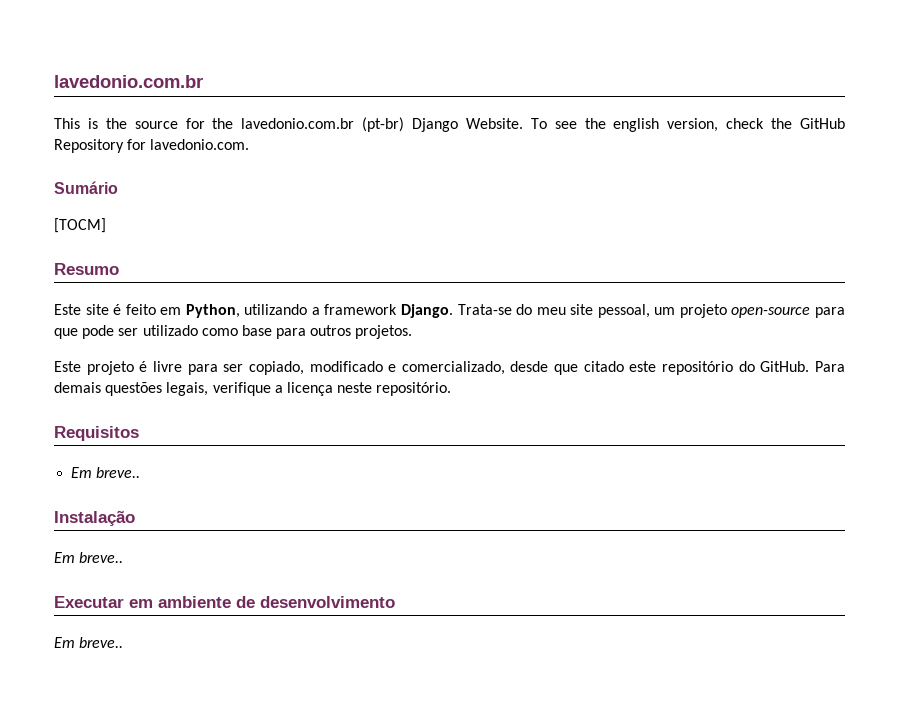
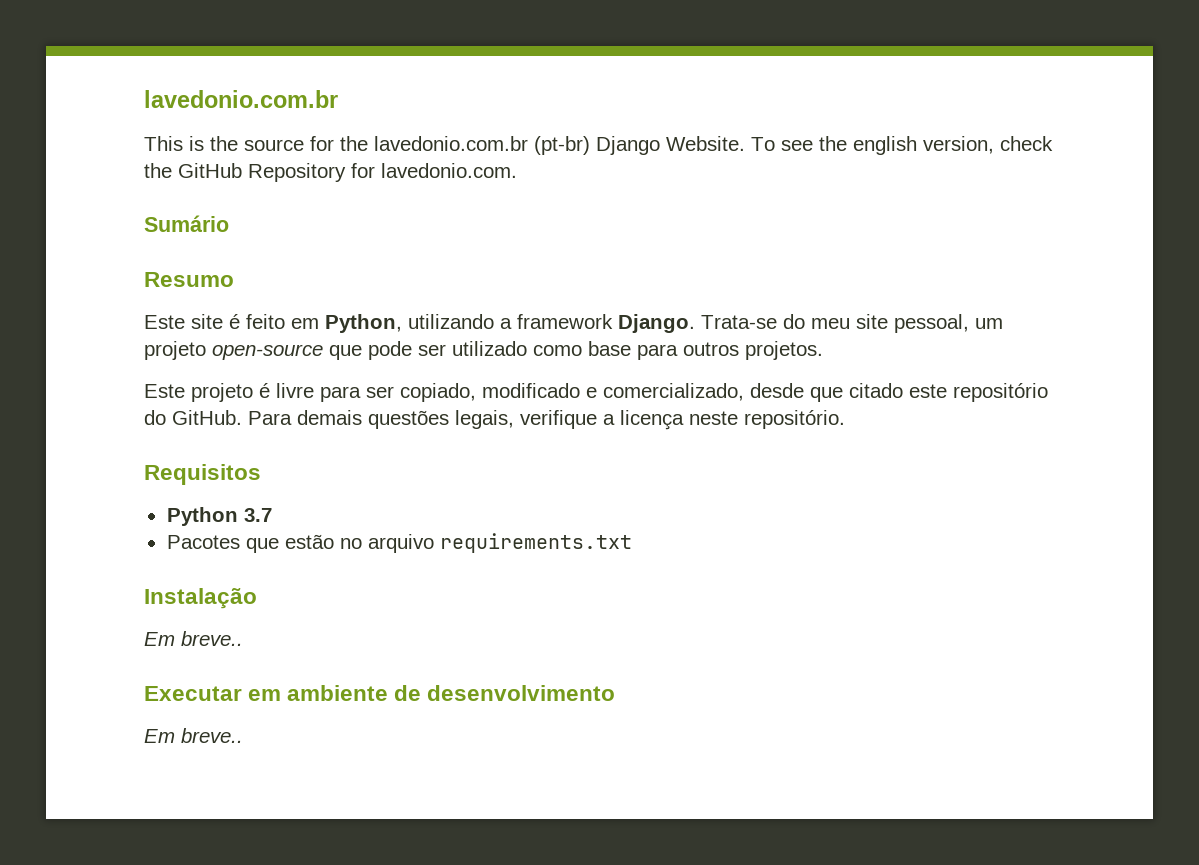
[54,218,106,233] // [TOCM] -> (229, 223) none
[814,307,845,318] para -> (323, 352) none
[71,467,141,478] Em breve.. -> [166,507,272,526] [166,533,632,553] Python 3.7 // Pacotes que estão no arquivo requirements.txt

